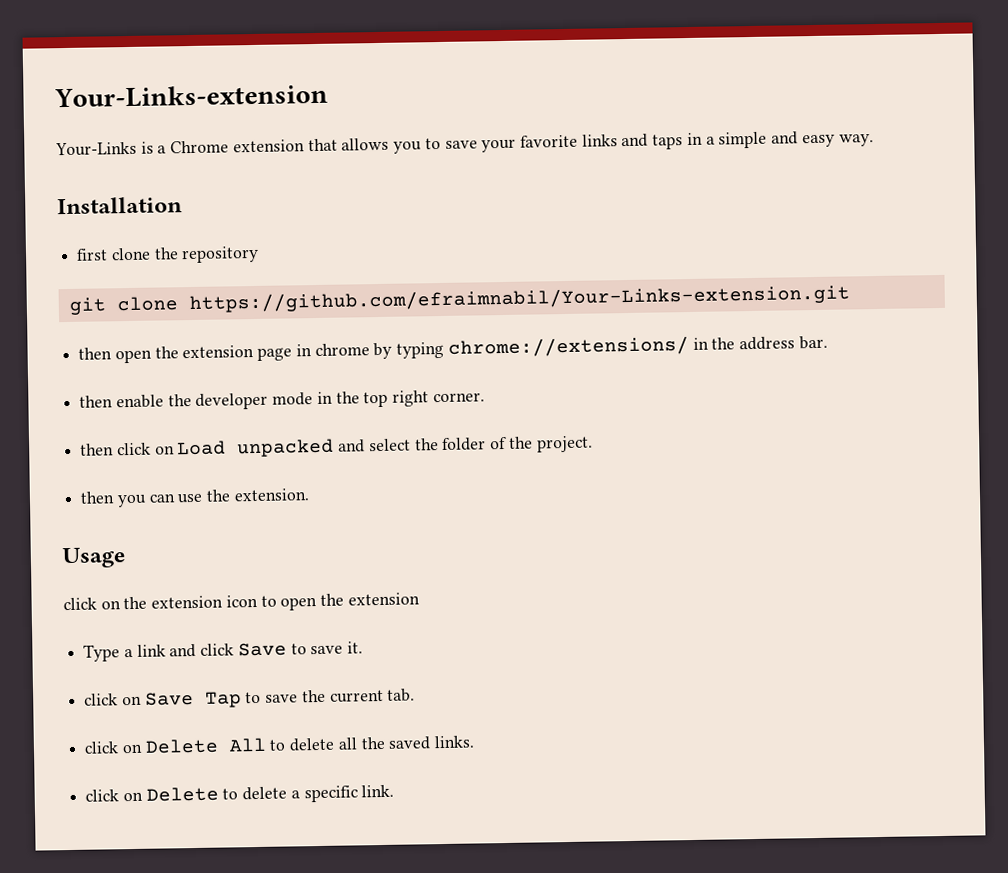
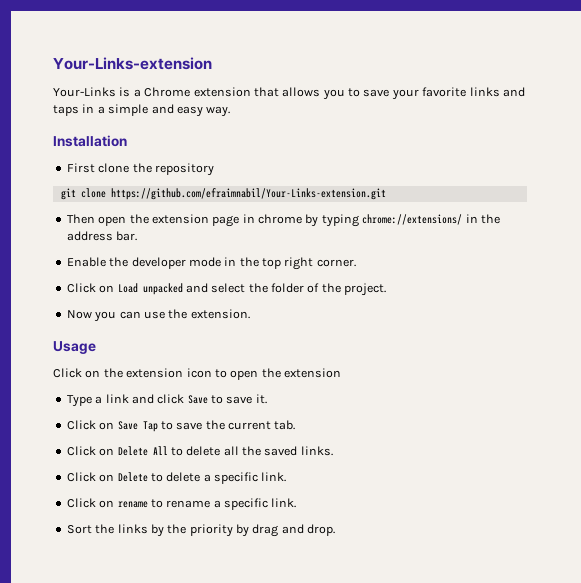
[76,248,109,261] first -> [66,163,95,173] First
[78,347,113,360] then -> [66,214,95,224] Then
[79,394,164,409] then enable -> [66,257,106,267] Enable
[80,442,151,456] then click -> [66,283,96,293] Click
[80,491,116,504] then -> [66,310,92,319] Now
[63,597,97,611] click -> [53,368,82,378] Click
[84,693,119,706] click -> [66,420,96,430] Click
[84,741,120,754] click -> [66,446,96,456] Click
[85,789,120,802] click -> [66,472,96,482] Click
(395, 791) none -> [66,498,297,510] [66,524,336,537] // Click on rename to rename a specific link. // Sort the links by the priority by drag and drop.

